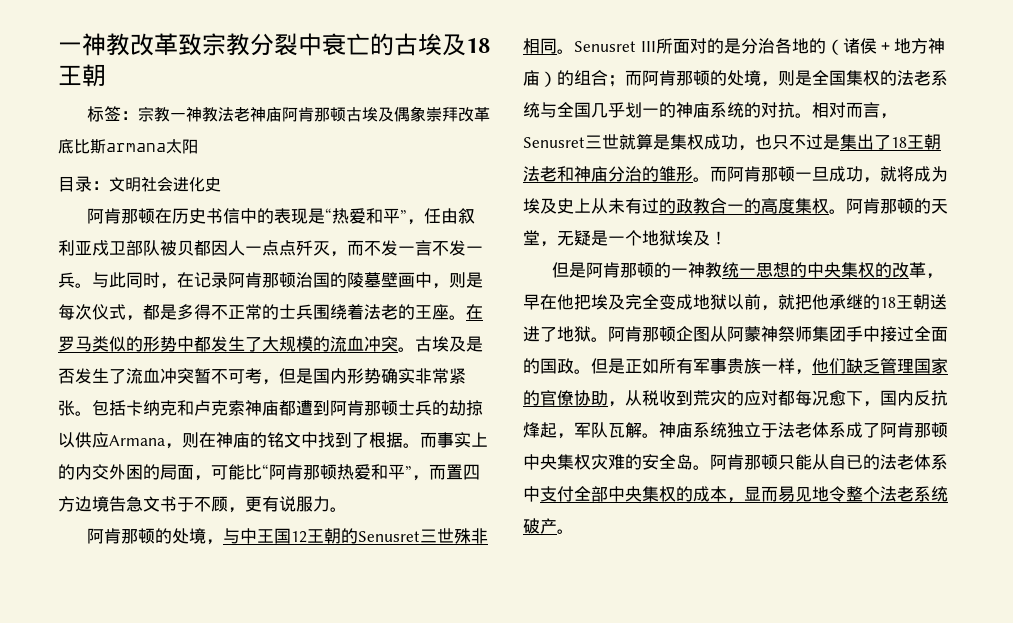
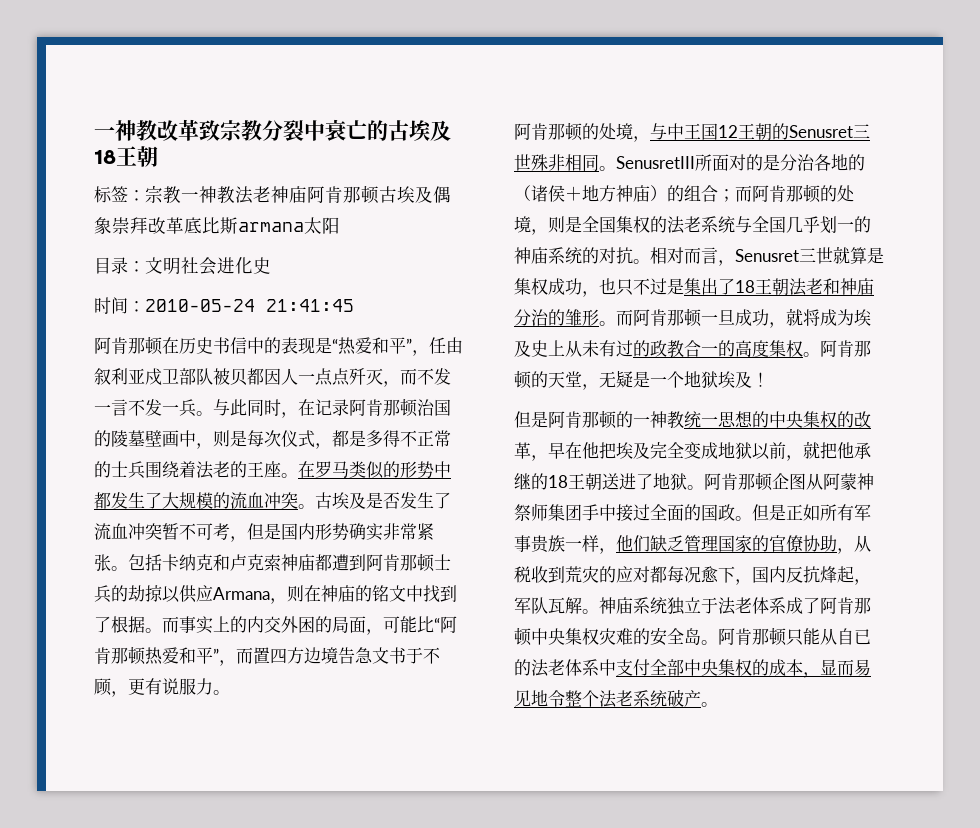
(221, 184) none -> [94,297,354,314] // 时间：2010-05-24 21:41:45
[574,41,656,52] Senusret III -> [616,156,695,169] SenusretIII

